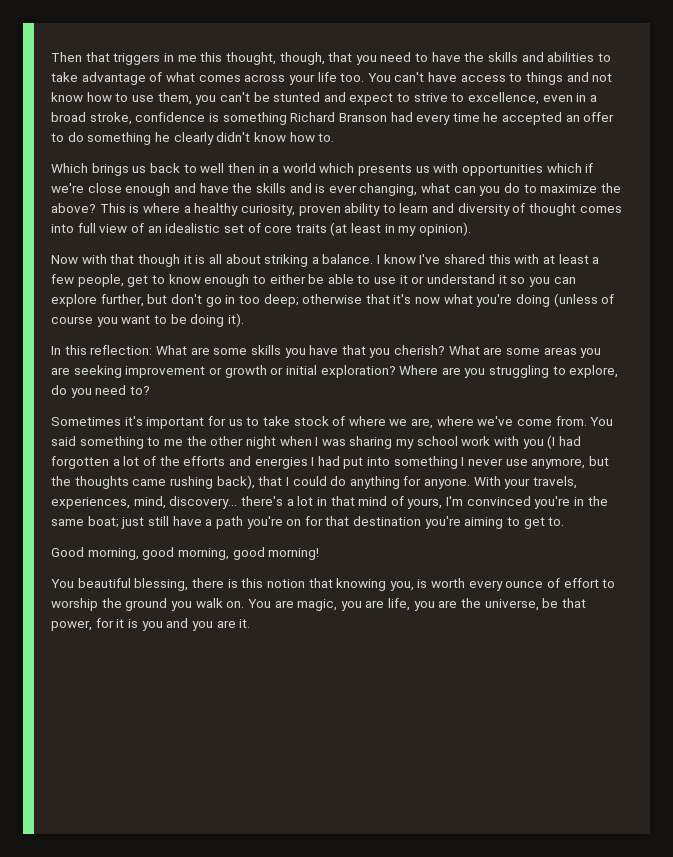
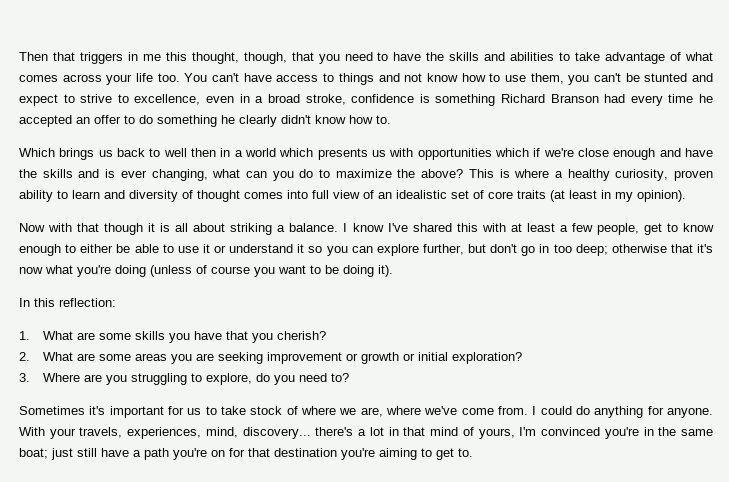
(153, 350) none -> [19,331,30,340] // 1.
(446, 350) none -> [19,352,30,361] // 2.
(396, 371) none -> [19,373,30,382] // 3.
[590,417,614,426] [51,435,581,449] [51,456,609,469] [51,475,283,489] You said something to me the other night when I was sharing my school work with you (I had forgotten a lot of the efforts and energies I had put into something I never use anymore, but the thoughts came rushing back), that -> (528, 410) none
[51,547,320,560] [51,578,616,591] [51,598,586,611] [51,618,251,631] // Good morning, good morning, good morning! // You beautiful blessing, there is this notion that knowing you, is worth every ounce of effort to worship the ground you walk on. You are magic, you are life, you are the universe, be that power, for it is you and you are it. -> (473, 452) none

